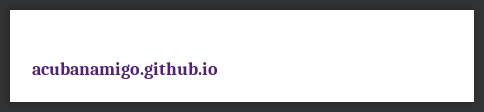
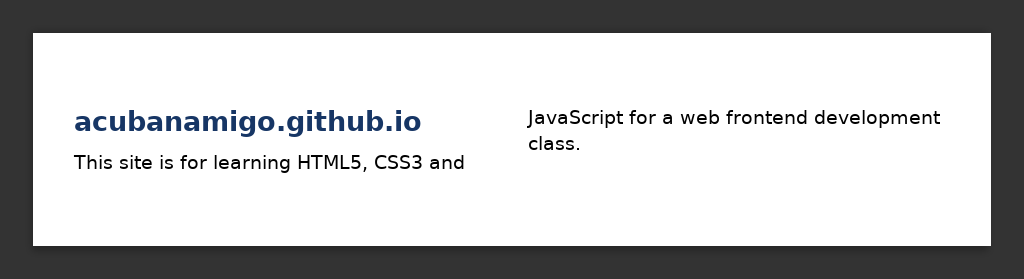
(218, 70) none -> [73,155,465,173] [527,110,940,128] [528,136,581,150] // This site is for learning HTML5, CSS3 and JavaScript for a web frontend development class.

